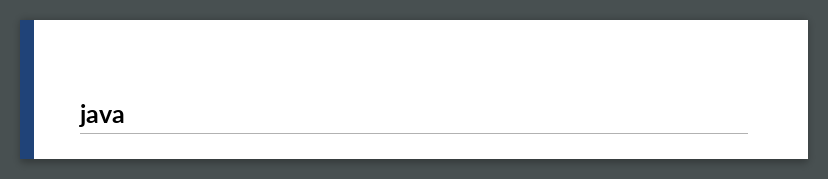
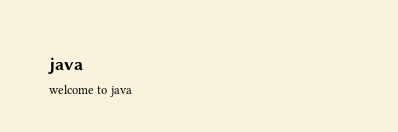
[79,104,125,127] java -> [48,57,83,74] [49,85,132,97] java // welcome to java

